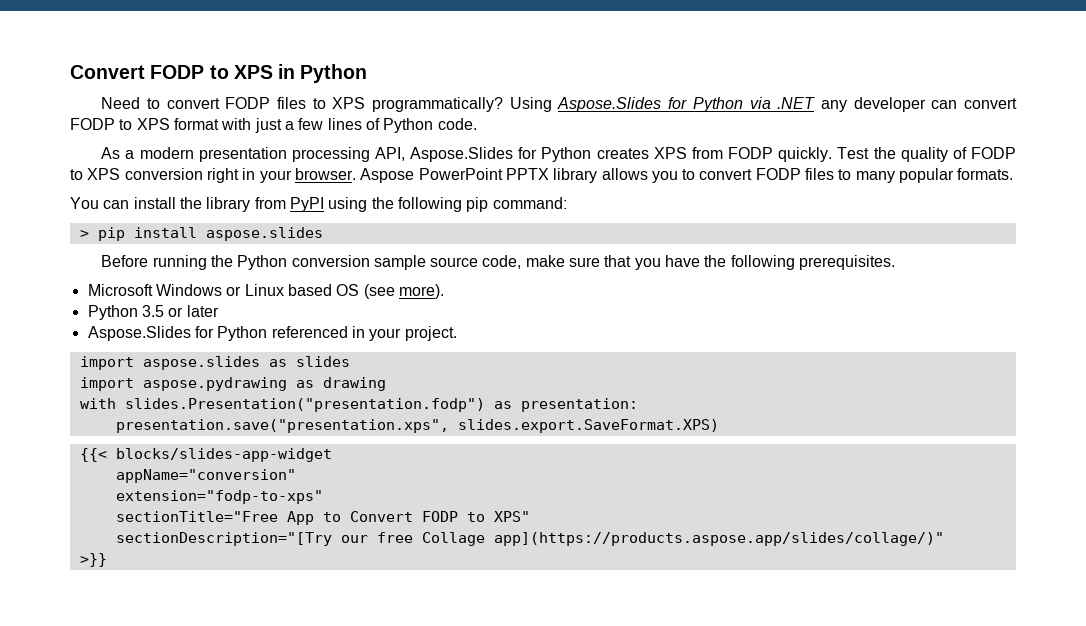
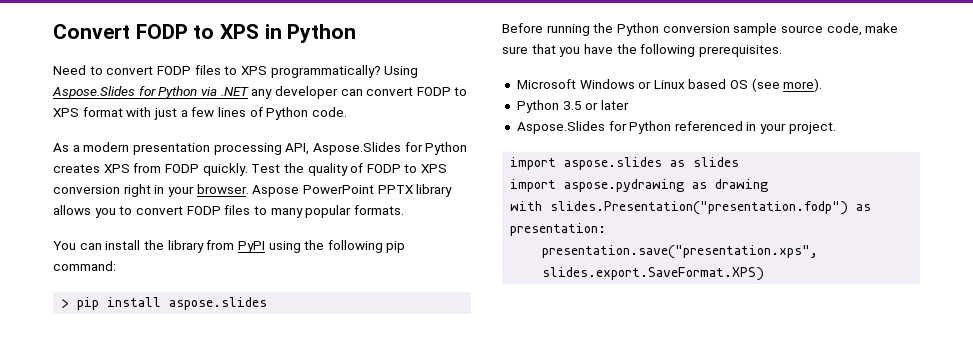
[79,448,332,462] [115,469,296,483] [115,490,323,504] [115,511,530,525] [115,532,944,546] [79,553,107,567] // {{< blocks/slides-app-widget // appName="conversion" // extension="fodp-to-xps" // sectionTitle="Free App to Convert FODP to XPS" // sectionDescription="[Try our free Collage app](https://products.aspose.app/slides/collage/)" // >}} -> (765, 274) none

